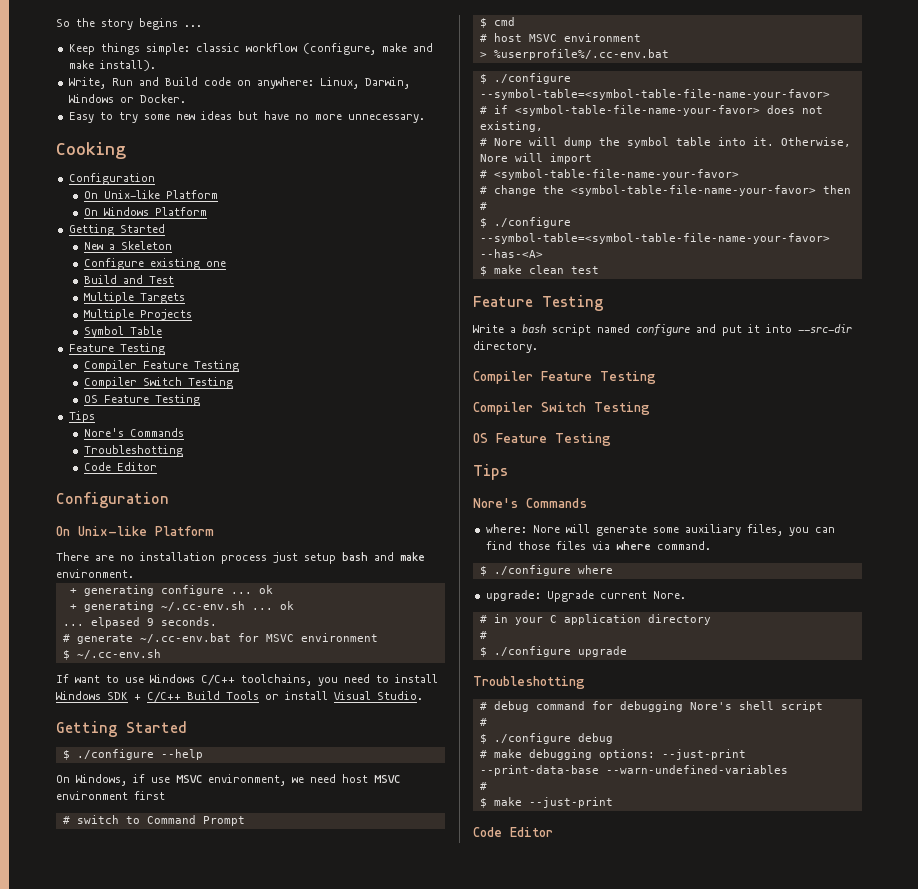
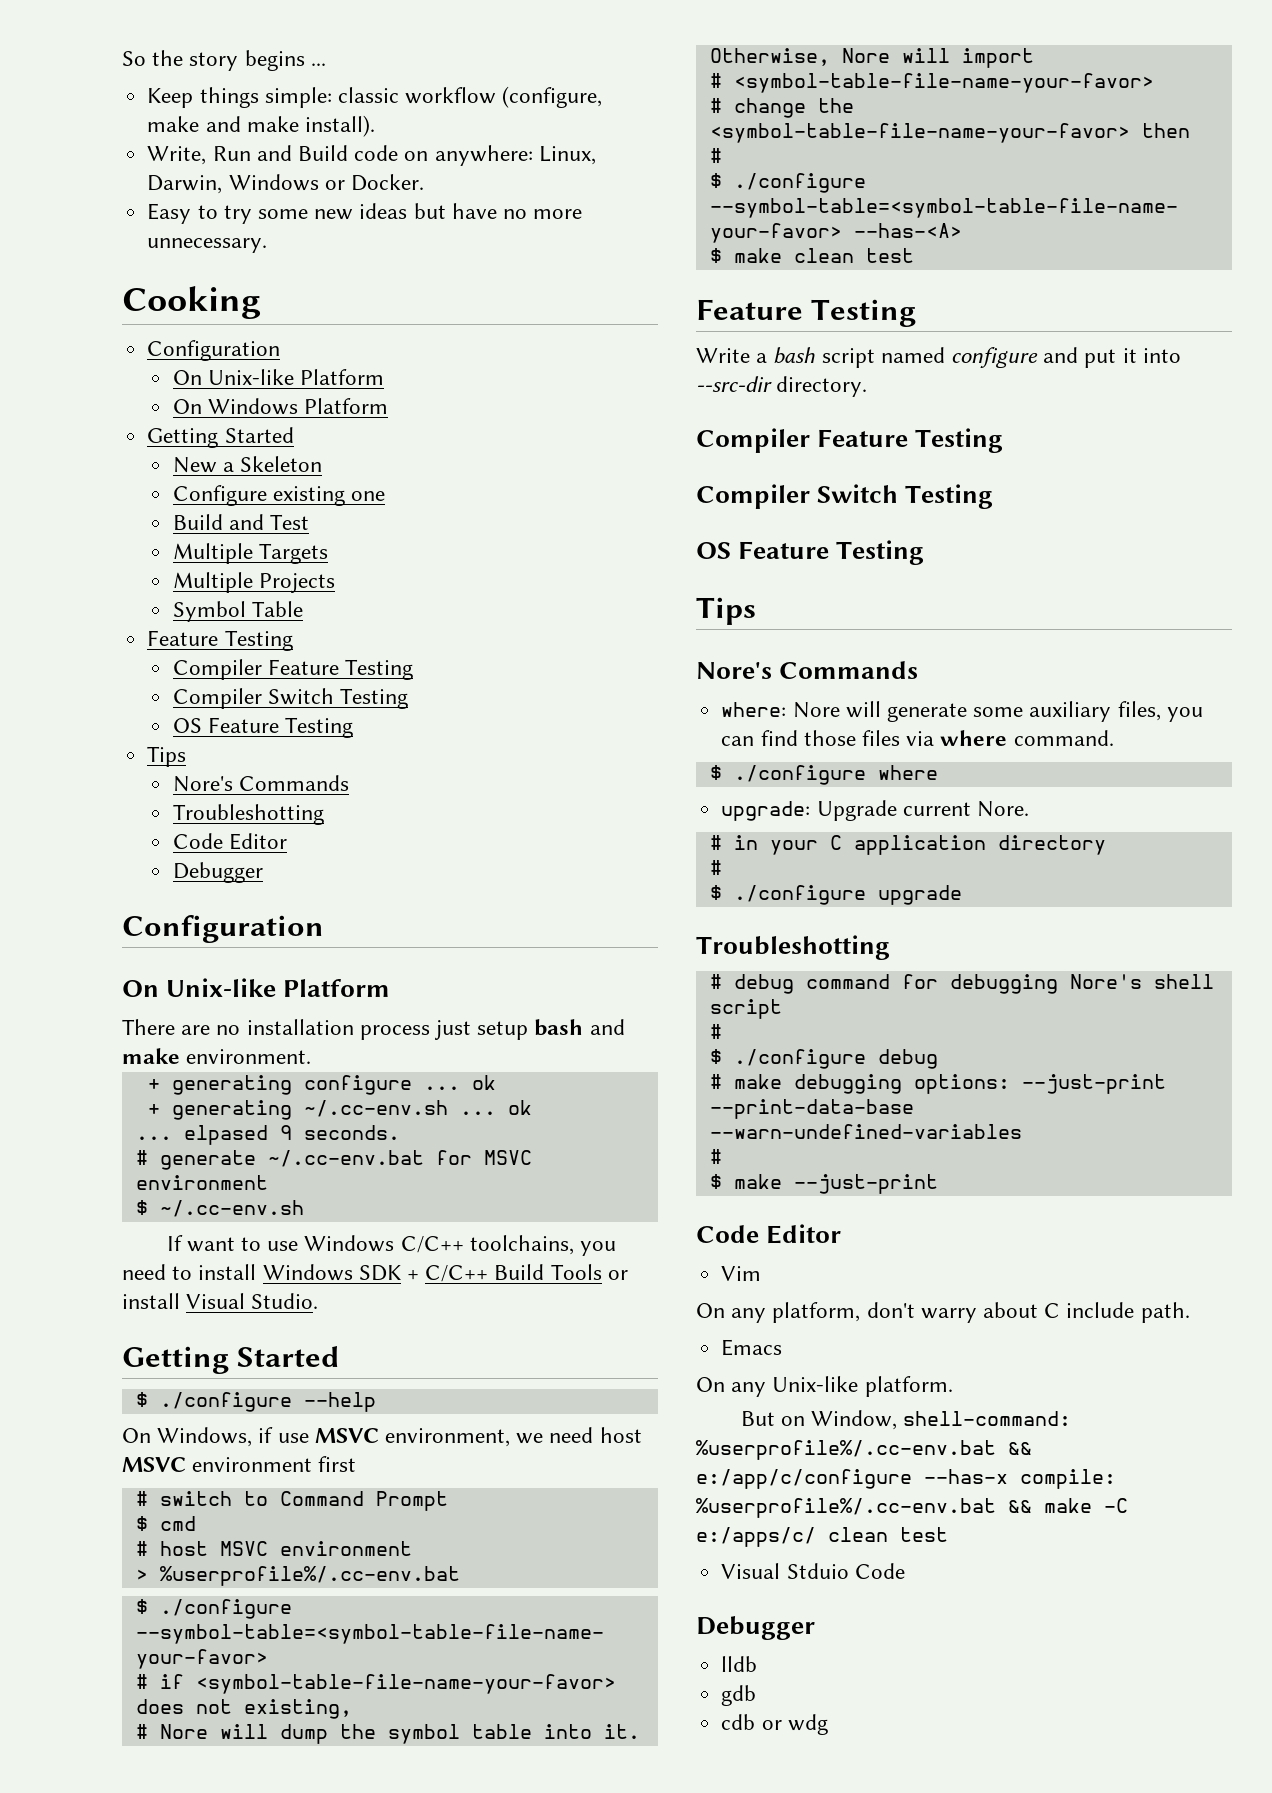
(157, 466) none -> [172,862,263,883] // Debugger
(553, 832) none -> [721,1266,762,1281] [696,1302,1190,1323] [721,1339,783,1356] [696,1376,953,1397] [740,1410,1072,1430] [696,1440,1032,1460] [696,1469,1116,1489] [696,1498,1128,1518] [696,1527,948,1547] [721,1563,905,1579] [696,1616,815,1640] [721,1656,758,1672] [721,1685,757,1706] [721,1714,828,1735] // Vim // On any platform, don't warry about C include path. // Emacs // On any Unix-like platform. // But on Window, shell-command: %userprofile%/.cc-env.bat && e:/app/c/configure --has-x compile: %userprofile%/.cc-env.bat && make -C e:/apps/c/ clean test // Visual Stduio Code // Debugger // lldb // gdb // cdb or wdg

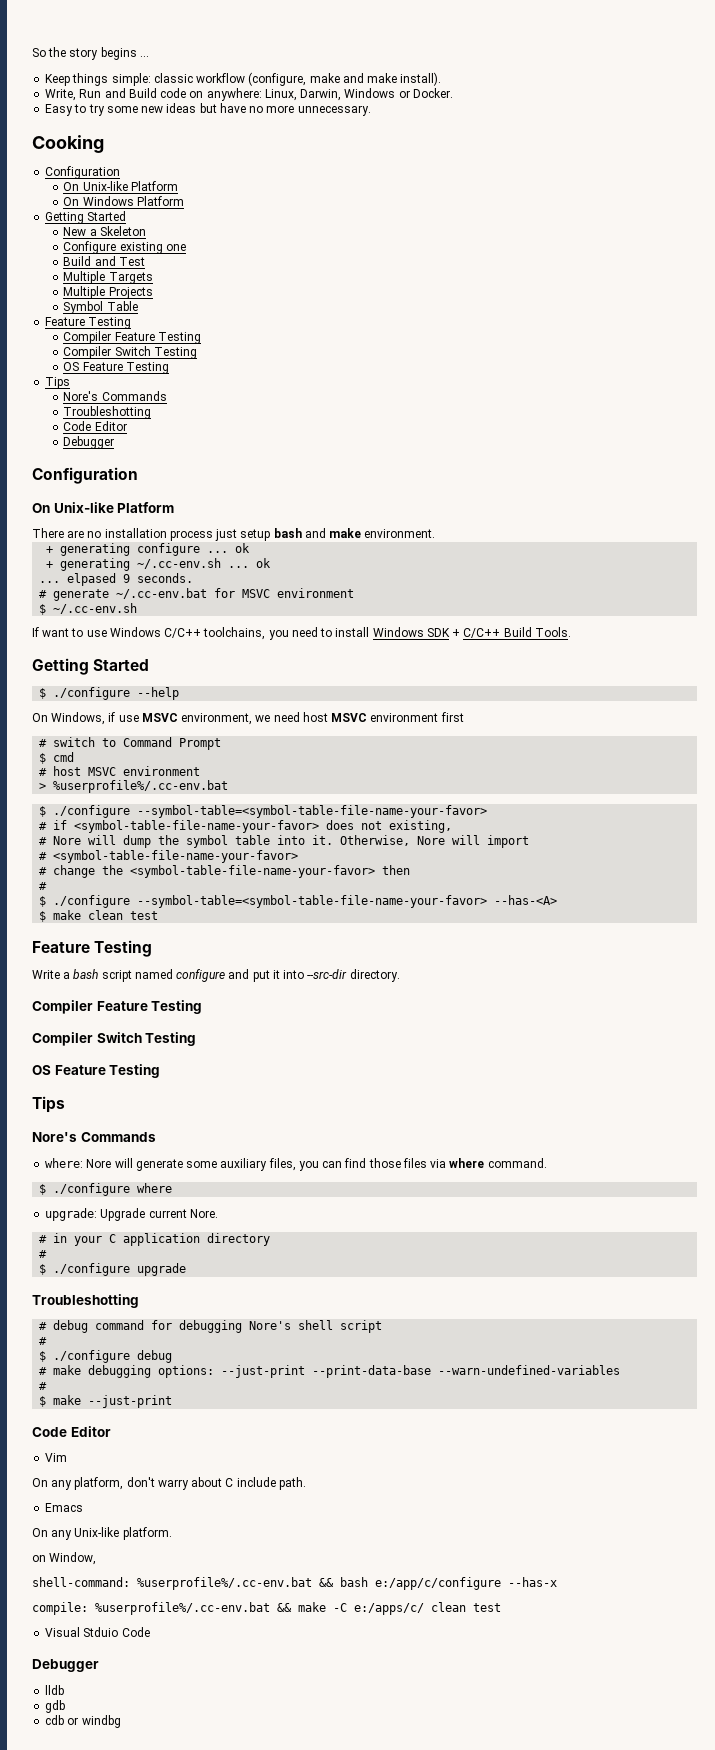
[550,1264,628,1280] [122,1293,319,1309] Tools or install Visual Studio. -> [534,627,571,637] Tools.
[740,1411,775,1426] But -> (172, 1533) none
(897, 1420) none -> (97, 1558) //
(1032, 1448) none -> [340,1577,368,1587] bash
(1008, 1476) none -> (557, 1582) //
[787,1714,828,1735] wdg -> [81,1715,121,1728] windbg

